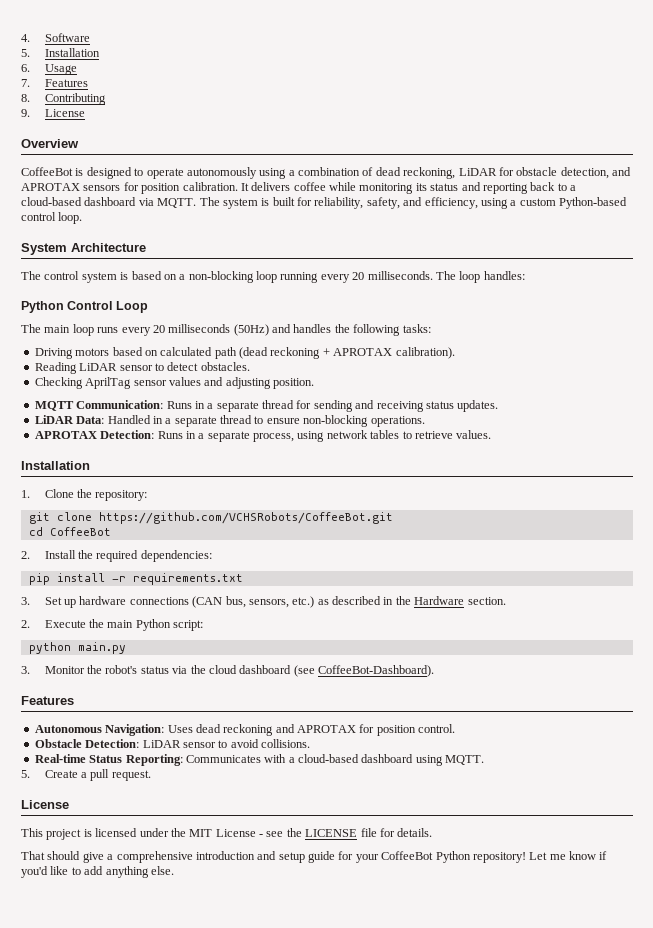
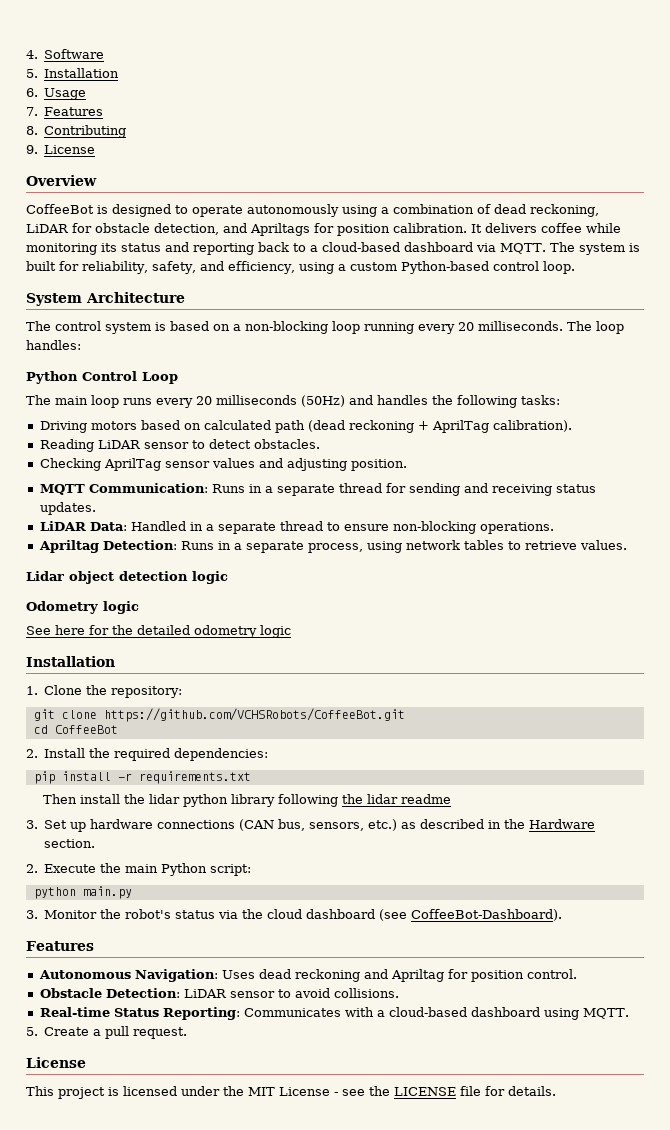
[21,183,121,191] APROTAX sensors -> [250,223,310,236] Apriltags
[333,348,393,356] APROTAX -> [431,420,489,433] AprilTag
[34,431,97,439] APROTAX -> [38,540,99,553] Apriltag
(492, 434) none -> [26,571,228,584] [26,601,139,614] [26,625,291,638] // Lidar object detection logic // Odometry logic // See here for the detailed odometry logic
(243, 579) none -> [43,794,452,807] // Then install the lidar python library following the lidar readme
[297,725,356,733] APROTAX -> [390,969,444,982] Apriltag
[21,851,608,863] [21,866,174,878] // That should give a comprehensive introduction and setup guide for your CoffeeBot Python repository! Let me know if you'd like to add anything else. -> (556, 1091) none

